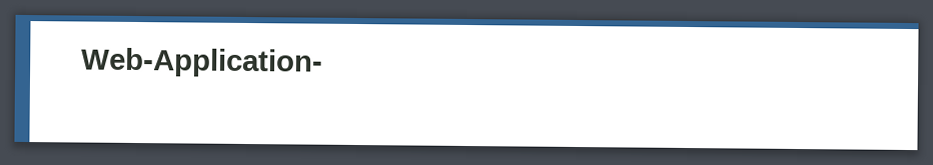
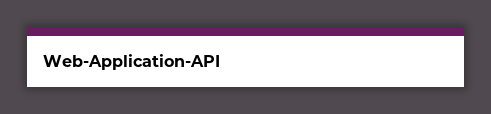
[81,47,323,78] Web-Application- -> [43,54,220,70] Web-Application-API

